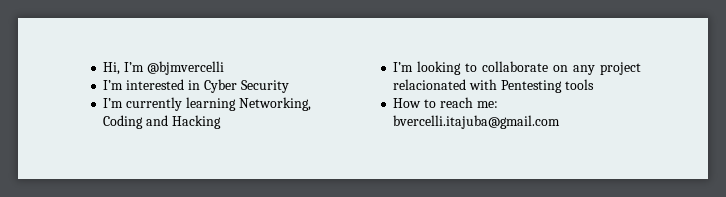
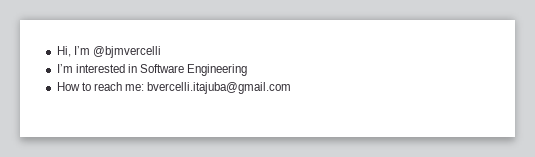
[203,79,289,93] [103,97,311,111] [103,115,221,129] [393,61,641,75] [393,79,594,93] Cyber Security // I’m currently learning Networking, Coding and Hacking // I’m looking to collaborate on any project relacionated with Pentesting tools -> [139,64,248,76] Software Engineering

